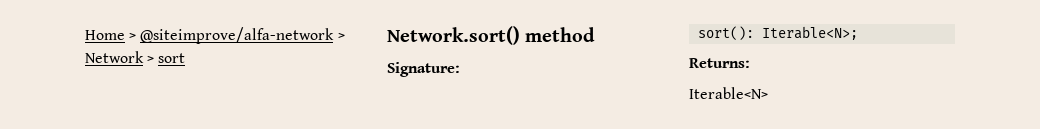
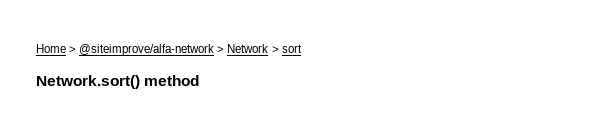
[387,62,460,77] [698,26,859,40] [689,58,750,68] [689,87,768,99] // Signature: // sort(): Iterable<N>; // Returns: // Iterable<N> -> (200, 80) none

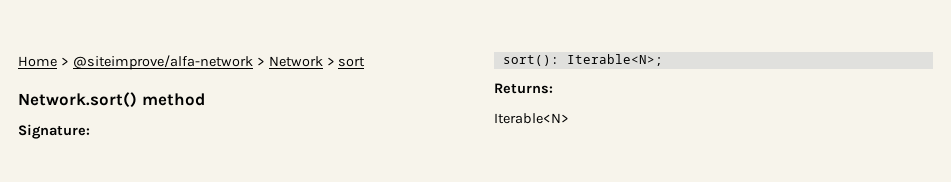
(200, 80) none -> [18,124,90,139] [502,54,663,66] [494,83,553,94] [494,113,569,124] // Signature: // sort(): Iterable<N>; // Returns: // Iterable<N>

